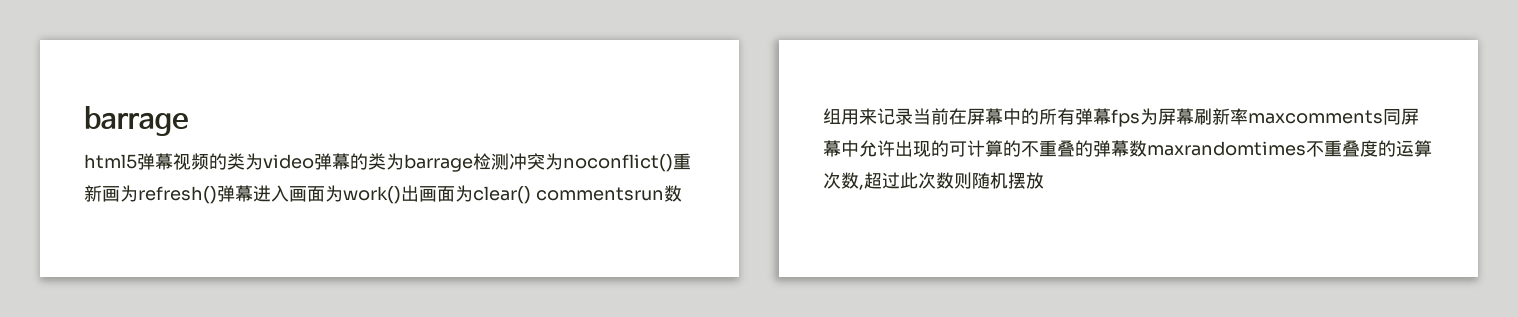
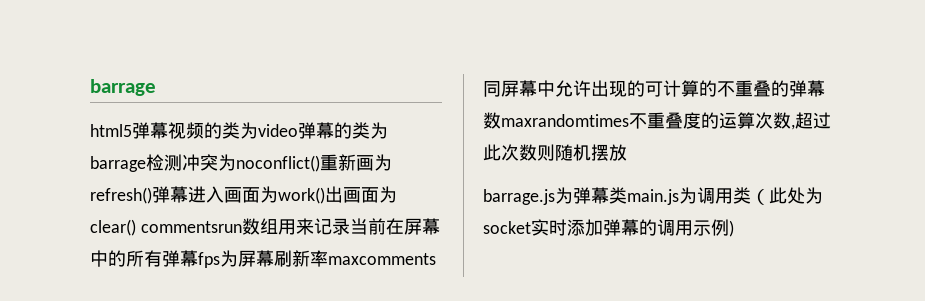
(1044, 180) none -> [483,187,823,205] [483,219,734,237] // barrage.js为弹幕类main.js为调用类（此处为socket实时添加弹幕的调用示例)

